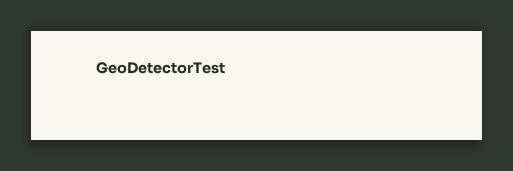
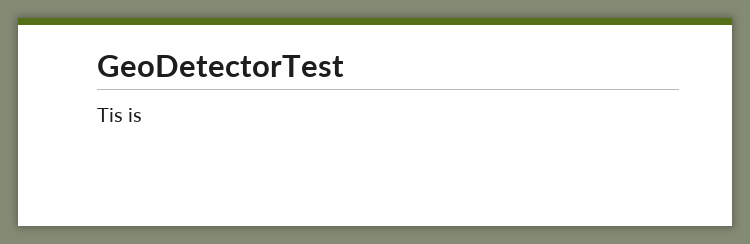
(225, 68) none -> [97,108,143,122] // Tis is

